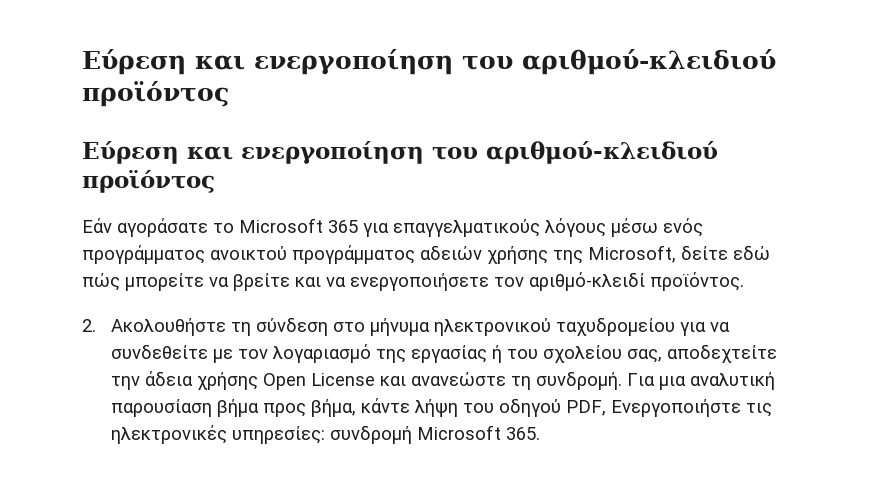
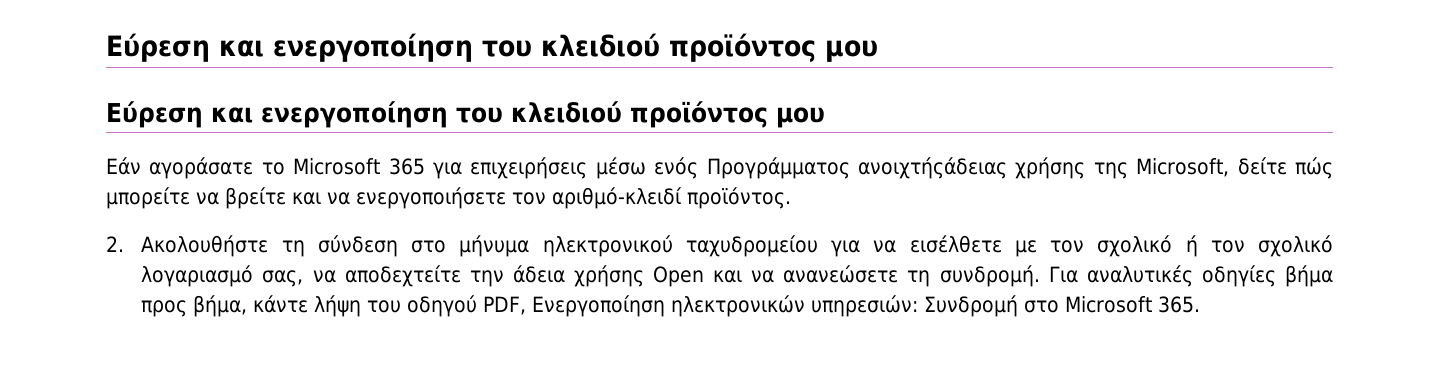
[82,49,776,75] [82,81,229,107] [82,141,718,164] [82,170,215,193] Εύρεση και ενεργοποίηση του αριθμού-κλειδιού προϊόντος // Εύρεση και ενεργοποίηση του αριθμού-κλειδιού προϊόντος -> [106,33,878,62] [106,101,825,128] Εύρεση και ενεργοποίηση του κλειδιού προϊόντος μου // Εύρεση και ενεργοποίηση του κλειδιού προϊόντος μου
[393,218,703,237] [82,245,482,264] επαγγελματικούς λόγους μέσω ενός προγράμματος ανοικτού προγράμματος αδειών -> [470,157,1007,179] επιχειρήσεις μέσω ενός Προγράμματος ανοιχτήςάδειας
[733,245,770,260] εδώ -> (1287, 166) none
[110,344,208,359] συνδεθείτε -> [909,235,1002,253] εισέλθετε
[271,344,662,363] λογαριασμό της εργασίας ή του σχολείου σας, -> [1097,235,1333,257] [141,265,336,287] σχολικό ή τον σχολικό λογαριασμό σας, να
[310,371,775,390] [110,399,212,417] License και ανανεώστε τη συνδρομή. Για μια αναλυτική παρουσίαση -> [713,265,1276,287] και να ανανεώσετε τη συνδρομή. Για αναλυτικές οδηγίες
[610,399,772,417] [110,425,412,444] Ενεργοποιήστε τις ηλεκτρονικές υπηρεσίες: συνδρομή -> [532,295,1060,317] Ενεργοποίηση ηλεκτρονικών υπηρεσιών: Συνδρομή στο

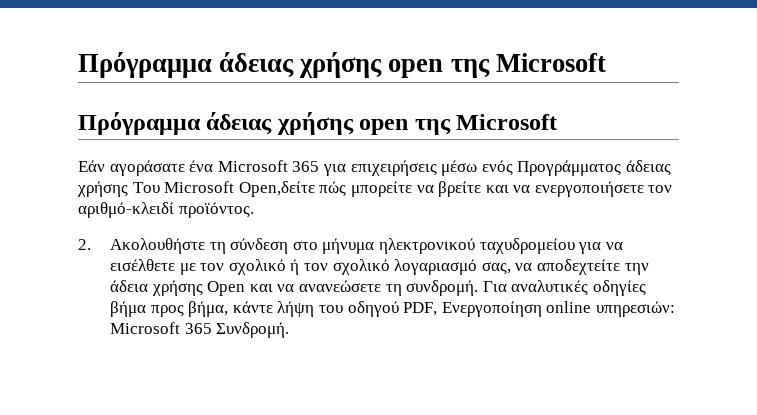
[106,33,878,62] [106,101,825,128] Εύρεση και ενεργοποίηση του κλειδιού προϊόντος μου // Εύρεση και ενεργοποίηση του κλειδιού προϊόντος μου -> [78,52,606,78] [78,112,558,135] Πρόγραμμα άδειας χρήσης open της Microsoft // Πρόγραμμα άδειας χρήσης open της Microsoft
[261,162,285,175] το -> [189,160,214,172] ένα
[857,157,1287,179] ανοιχτήςάδειας χρήσης της Microsoft, δείτε -> [625,160,671,176] [77,181,315,197] άδειας χρήσης Του Microsoft Open,δείτε
[671,295,1201,317] ηλεκτρονικών υπηρεσιών: Συνδρομή στο Microsoft 365. -> [546,301,675,317] [110,322,290,338] online υπηρεσιών: Microsoft 365 Συνδρομή.

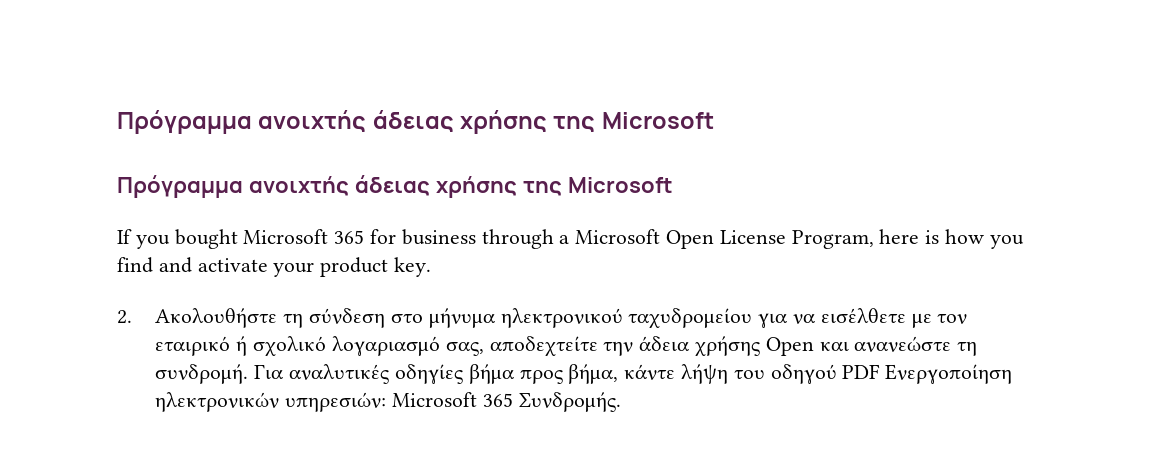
[78,52,444,78] Πρόγραμμα άδειας χρήσης open -> [117,110,548,134] Πρόγραμμα ανοιχτής άδειας χρήσης
[206,112,558,135] [78,160,671,176] [77,181,673,197] [78,202,254,218] άδειας χρήσης open της Microsoft // Εάν αγοράσατε ένα Microsoft 365 για επιχειρήσεις μέσω ενός Προγράμματος άδειας χρήσης Του Microsoft Open,δείτε πώς μπορείτε να βρείτε και να ενεργοποιήσετε τον αριθμό-κλειδί προϊόντος. -> [248,175,673,198] [117,229,1024,249] [117,257,432,277] ανοιχτής άδειας χρήσης της Microsoft // If you bought Microsoft 365 for business through a Microsoft Open License Program, here is how you find and activate your product key.
[228,259,329,275] σχολικό ή τον -> [155,336,248,356] εταιρικό ή
[515,263,533,271] να -> (484, 349) none
[277,280,382,292] να ανανεώσετε -> [854,336,952,353] ανανεώστε
[403,301,592,317] PDF, Ενεργοποίηση online -> [842,364,1013,384] [155,392,280,412] PDF Ενεργοποίηση ηλεκτρονικών
[216,322,290,338] Συνδρομή. -> [518,392,621,412] Συνδρομής.

